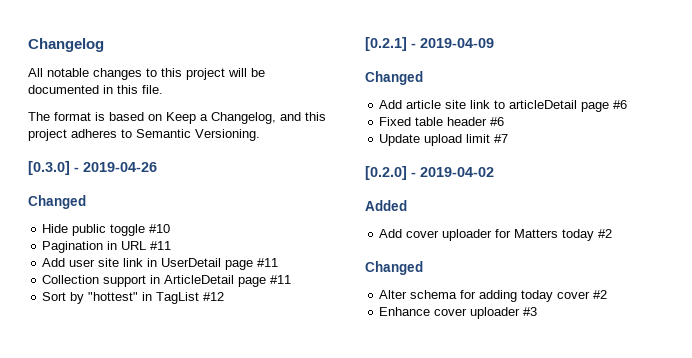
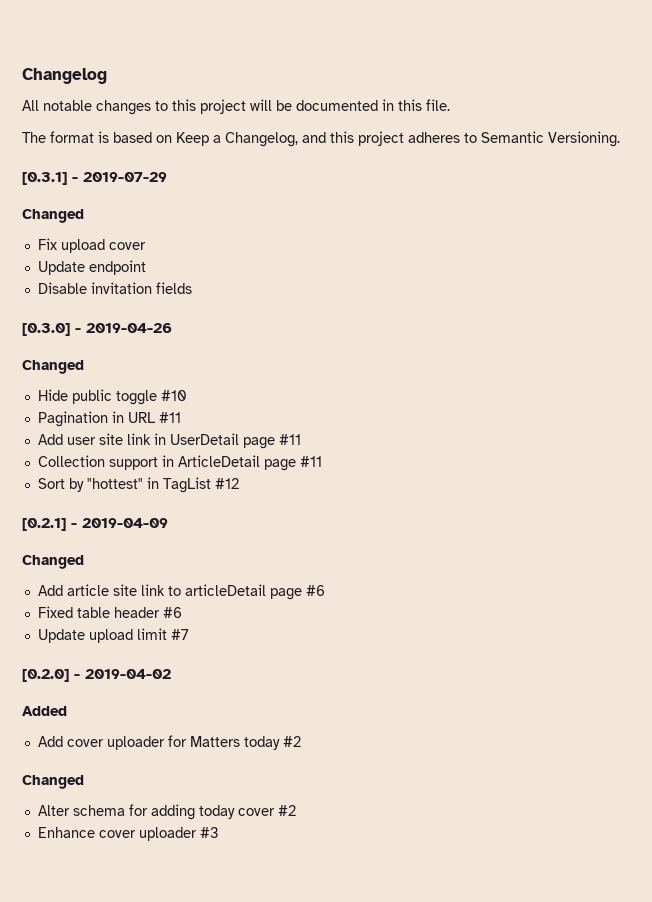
(260, 135) none -> [22,172,167,185] [22,209,84,223] [37,238,146,253] [37,260,146,275] [37,282,192,294] // [0.3.1] - 2019-07-29 // Changed // Fix upload cover // Update endpoint // Disable invitation fields

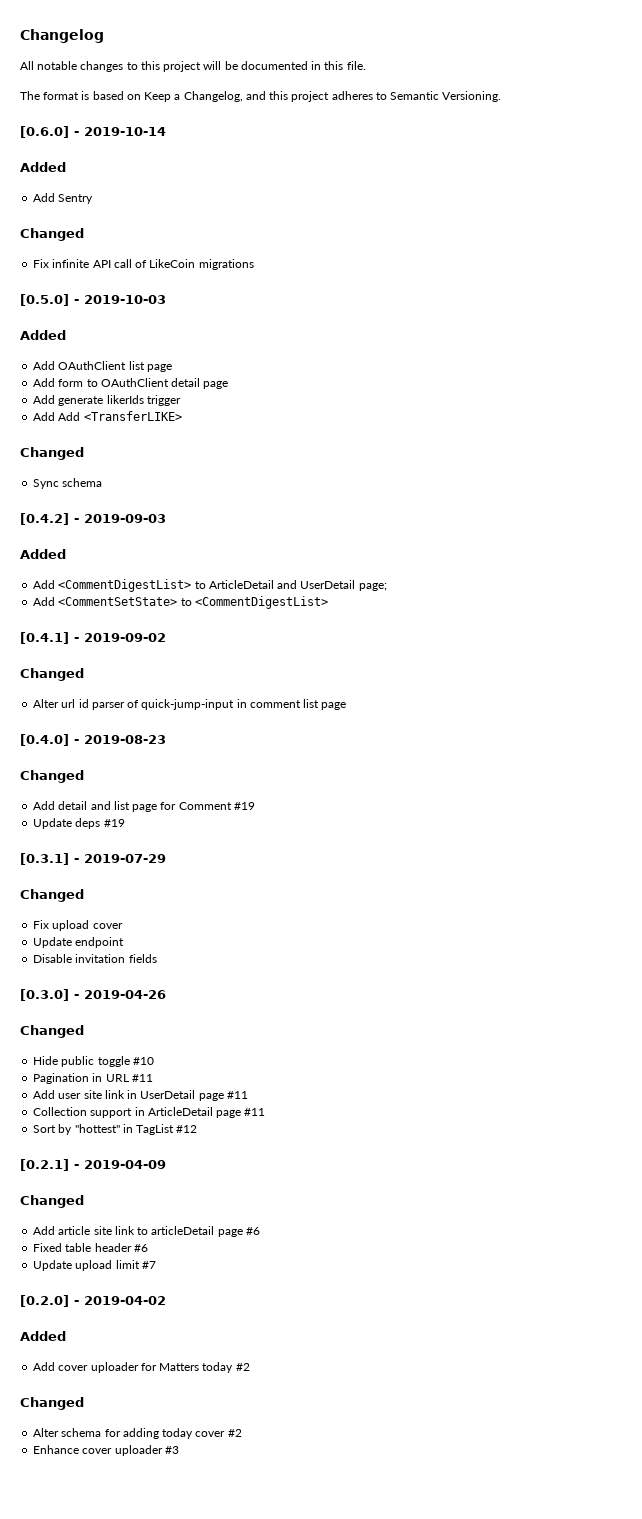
(620, 139) none -> [20,126,166,138] [20,162,66,172] [33,193,94,204] [20,228,84,241] [33,259,254,270] [20,294,166,306] [20,330,66,340] [33,361,172,372] [33,378,229,389] [33,395,181,406] [33,411,182,421] [20,447,84,460] [33,478,103,489] [20,513,166,525] [20,549,66,559] [33,579,387,592] [33,596,328,609] [20,632,166,644] [20,668,84,681] [33,699,347,710] [20,734,166,746] [20,770,84,783] [33,801,255,812] [33,818,125,829] // [0.6.0] - 2019-10-14 // Added // Add Sentry // Changed // Fix infinite API call of LikeCoin migrations // [0.5.0] - 2019-10-03 // Added // Add OAuthClient list page // Add form to OAuthClient detail page // Add generate likerIds trigger // Add Add <TransferLIKE> // Changed // Sync schema // [0.4.2] - 2019-09-03 // Added // Add <CommentDigestList> to ArticleDetail and UserDetail page; // Add <CommentSetState> to <CommentDigestList> // [0.4.1] - 2019-09-02 // Changed // Alter url id parser of quick-jump-input in comment list page // [0.4.0] - 2019-08-23 // Changed // Add detail and list page for Comment #19 // Update deps #19

